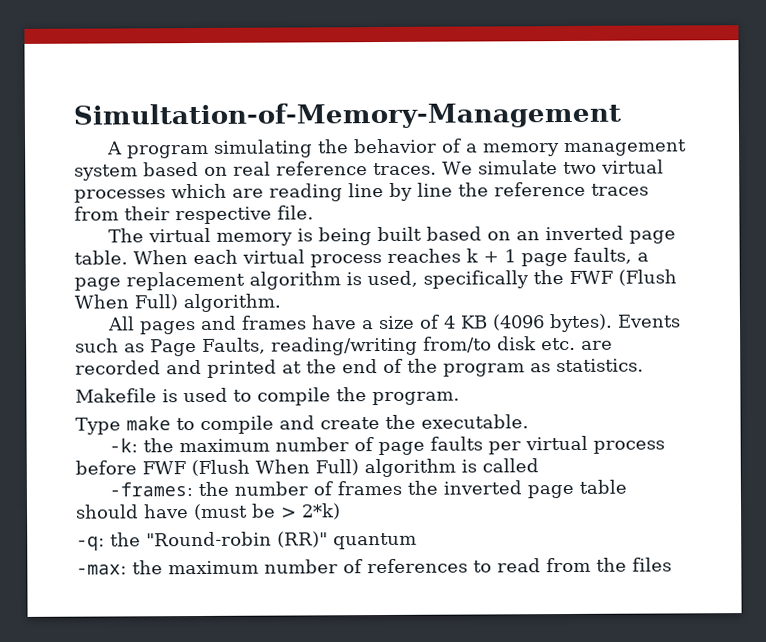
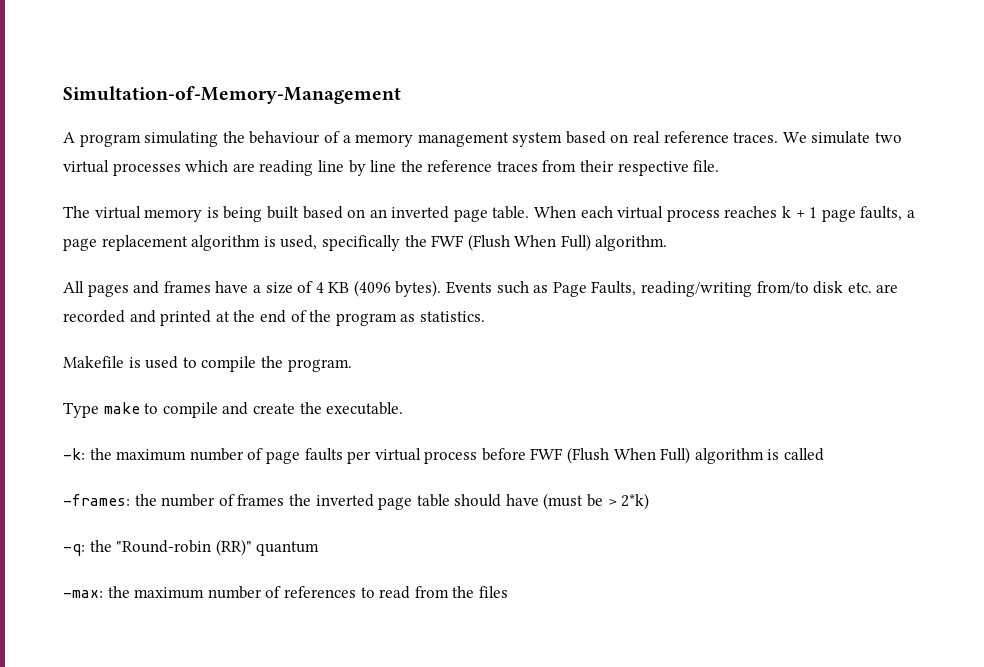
[353,138,437,154] behavior -> [249,131,321,144] behaviour

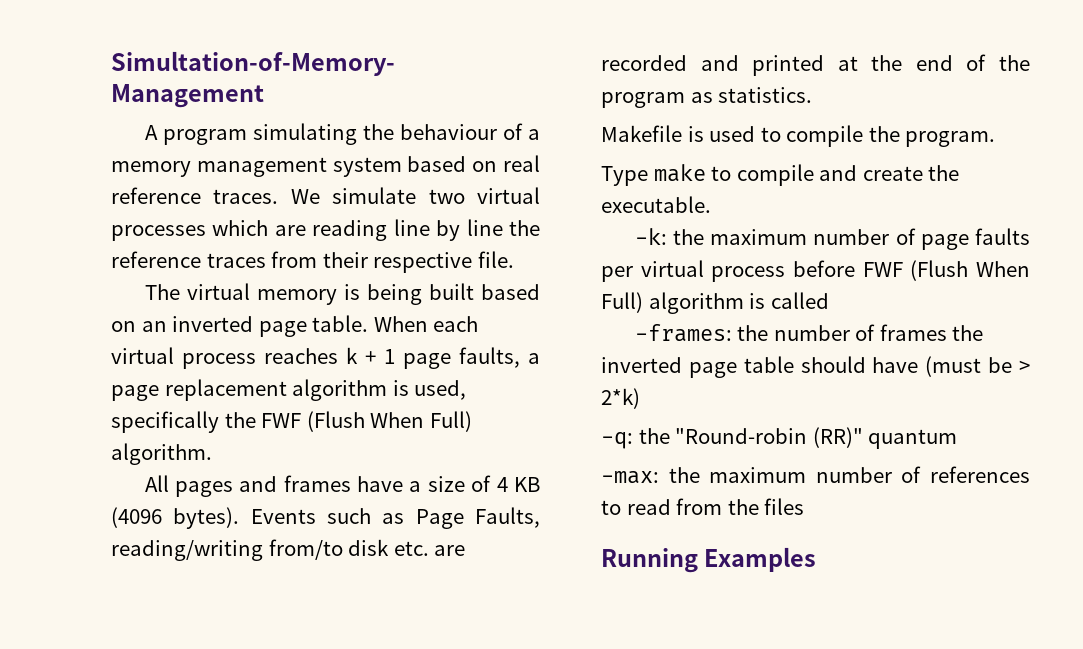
(508, 592) none -> [601,547,817,573] // Running Examples

